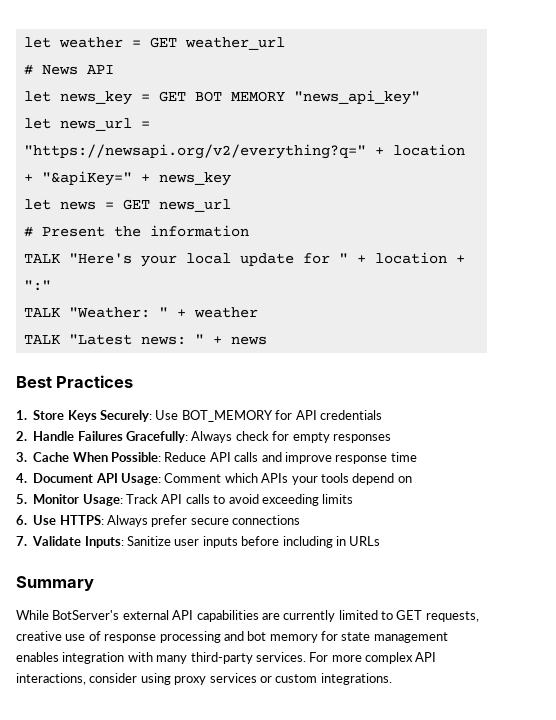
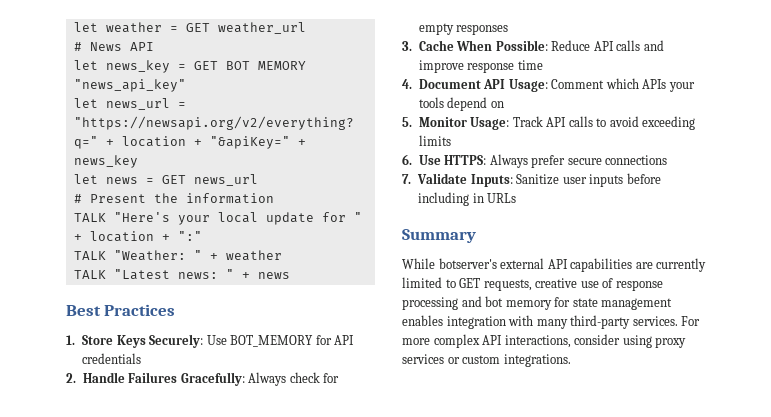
[52,610,120,620] BotServer's -> [438,258,497,269] botserver's

